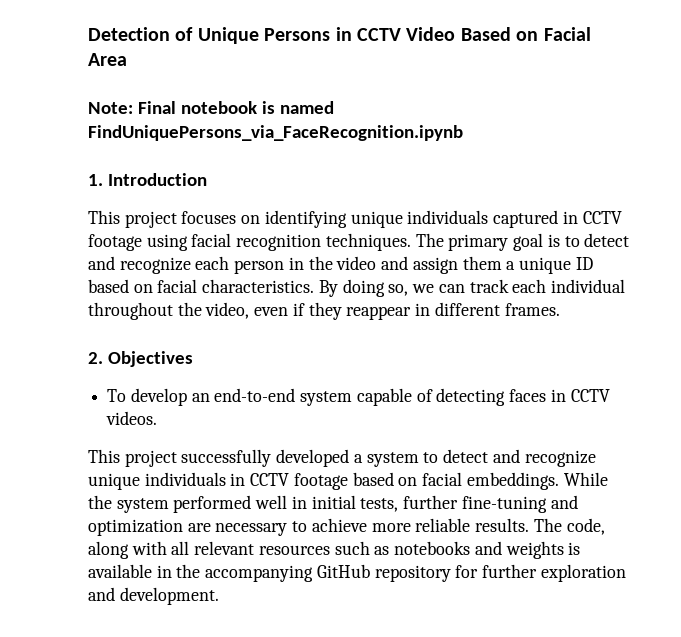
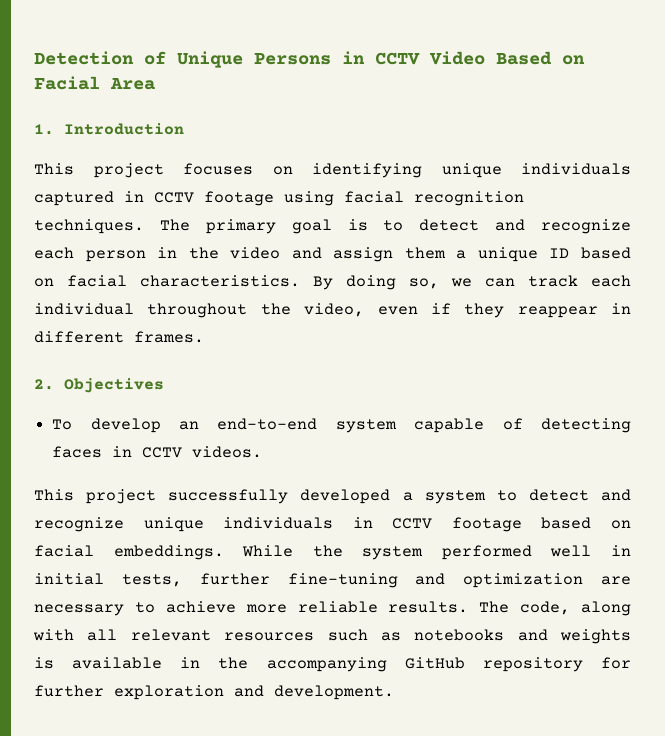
[88,101,334,114] [88,125,463,141] // Note: Final notebook is named FindUniquePersons_via_FaceRecognition.ipynb -> (155, 84) none

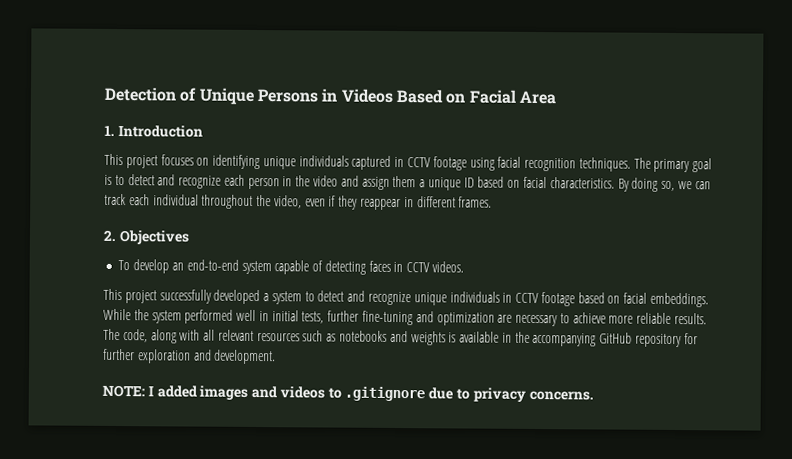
[375,51,485,65] CCTV Video -> [340,88,394,103] Videos
(394, 692) none -> [102,384,594,402] // NOTE: I added images and videos to .gitignore due to privacy concerns.

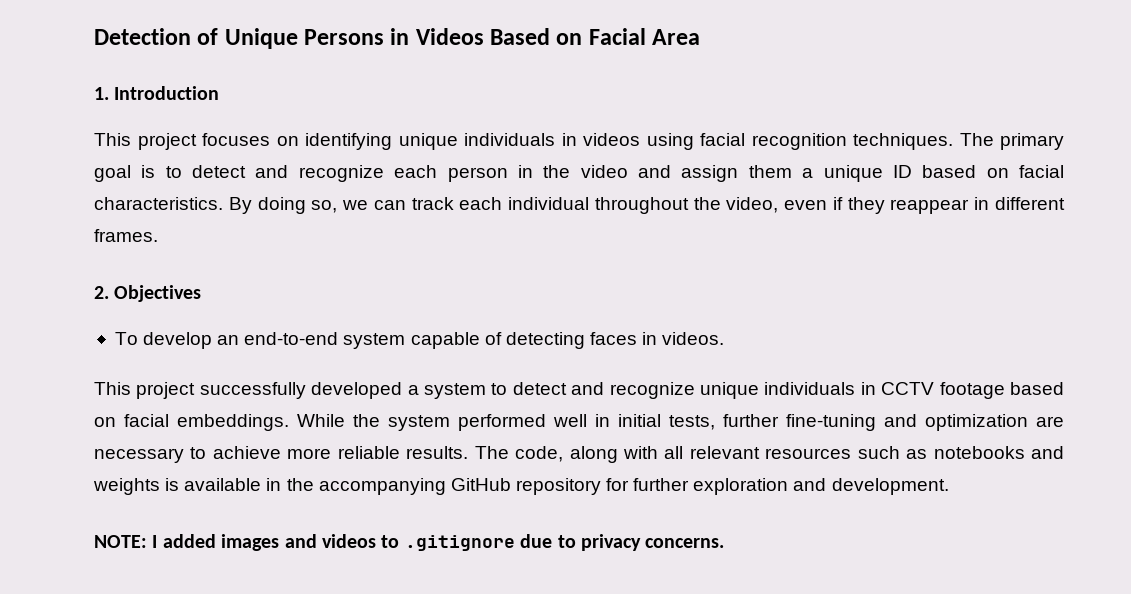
[351,155,467,171] captured in CCTV footage -> [561,133,640,146] in videos
[406,262,431,273] CCTV -> (658, 338) none

